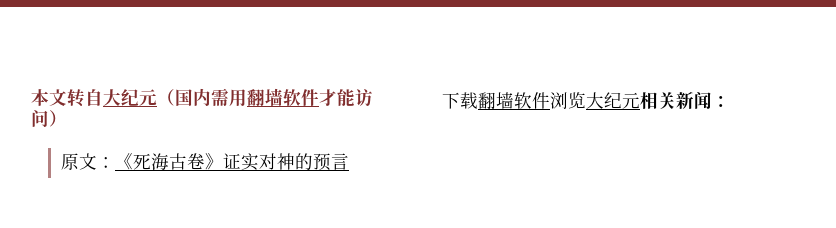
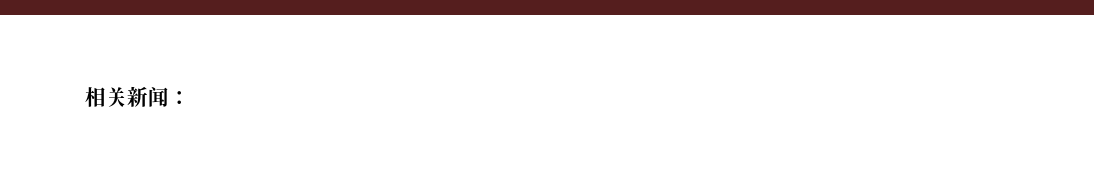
[31,88,373,107] [31,110,67,127] [60,153,349,171] [442,92,640,109] 本文转自大纪元（国内需用翻墙软件才能访问） // 原文：《死海古卷》证实对神的预言 // 下载翻墙软件浏览大纪元 -> (85, 97) none

